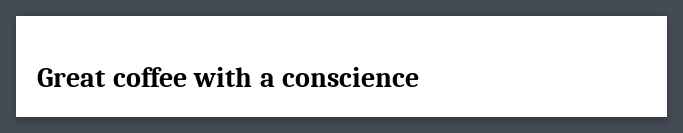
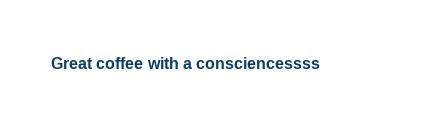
[282,67,420,87] conscience -> [196,57,321,69] consciencessss

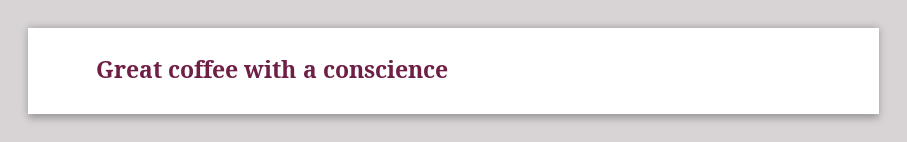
[196,57,321,69] consciencessss -> [322,60,448,78] conscience

